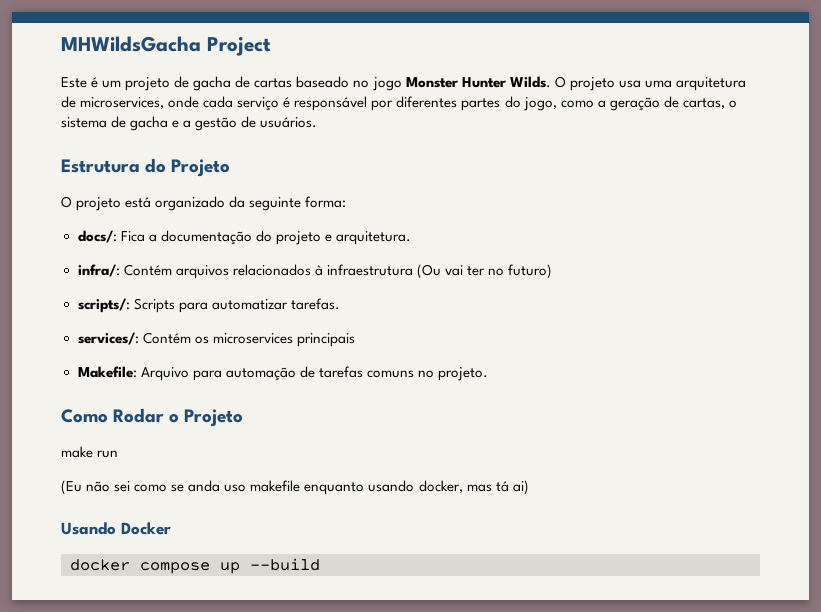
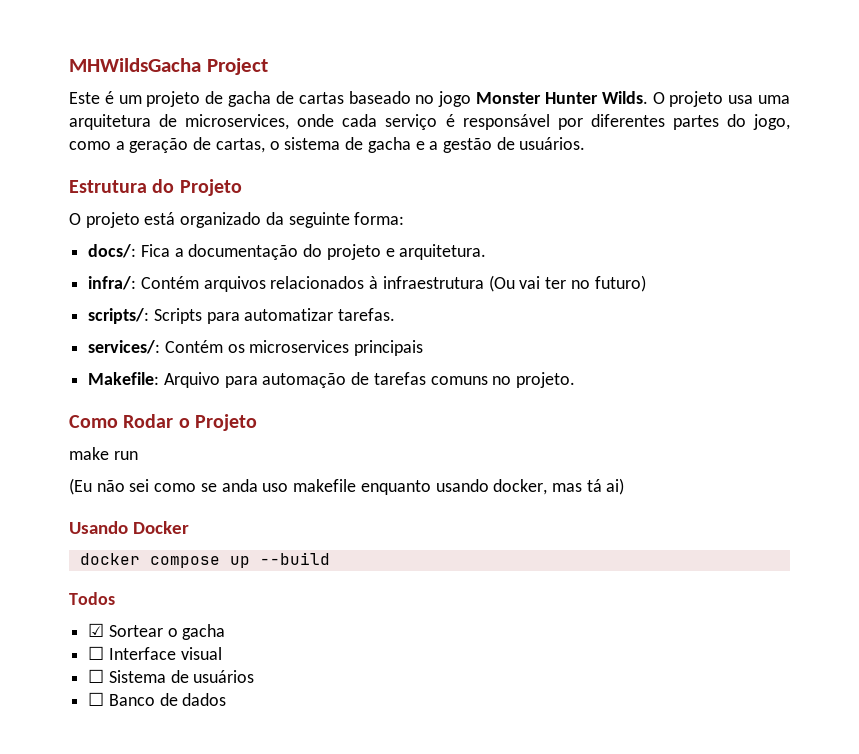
(320, 564) none -> [69,592,115,605] [88,623,226,640] [88,646,222,660] [88,669,255,683] [88,692,227,706] // Todos // ☑ Sortear o gacha // ☐ Interface visual // ☐ Sistema de usuários // ☐ Banco de dados

